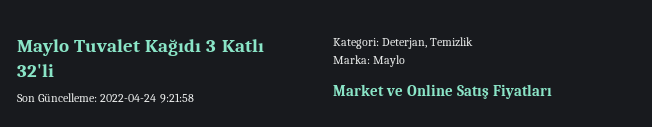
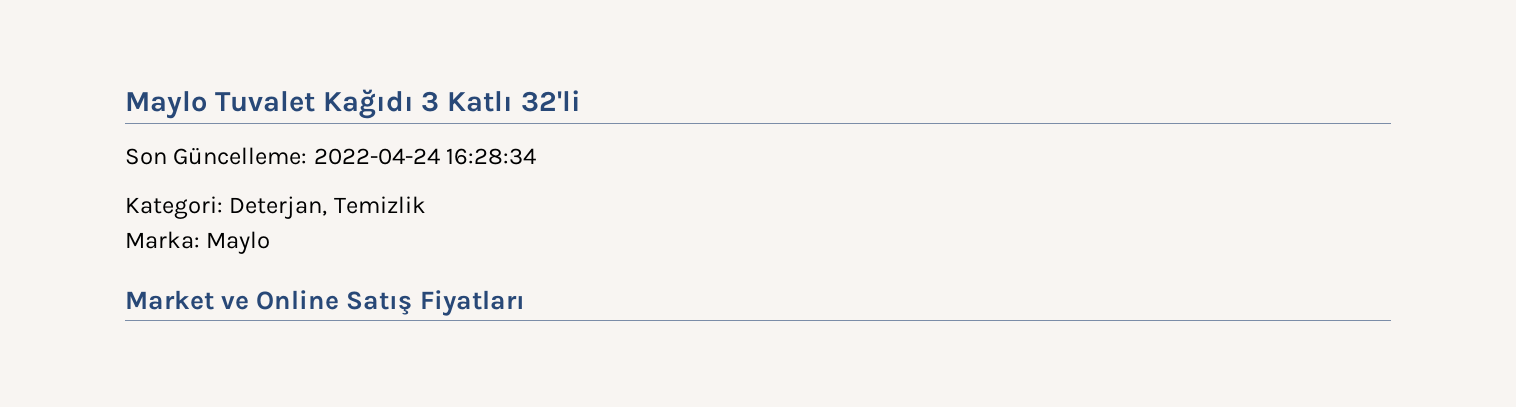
[159,93,194,103] 9:21:58 -> [446,148,537,165] 16:28:34

